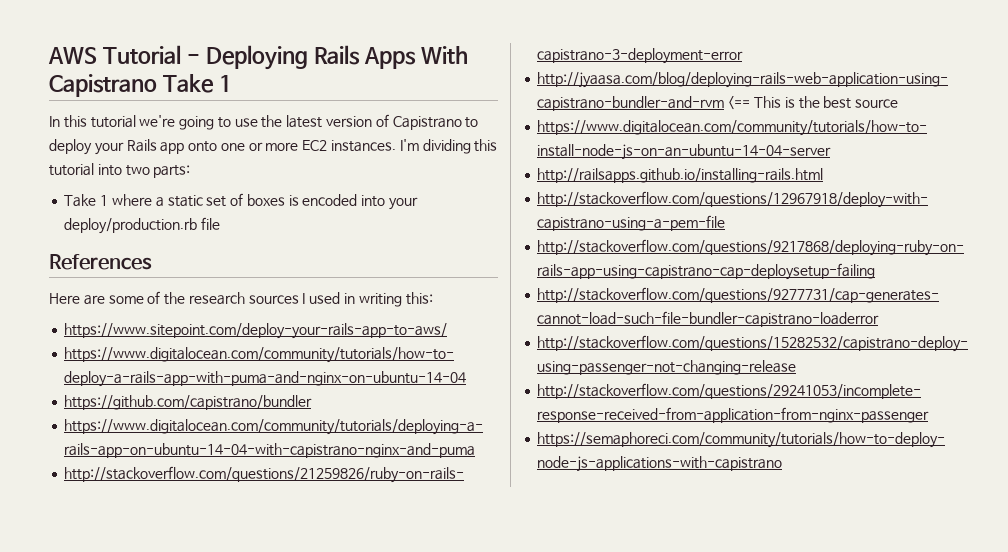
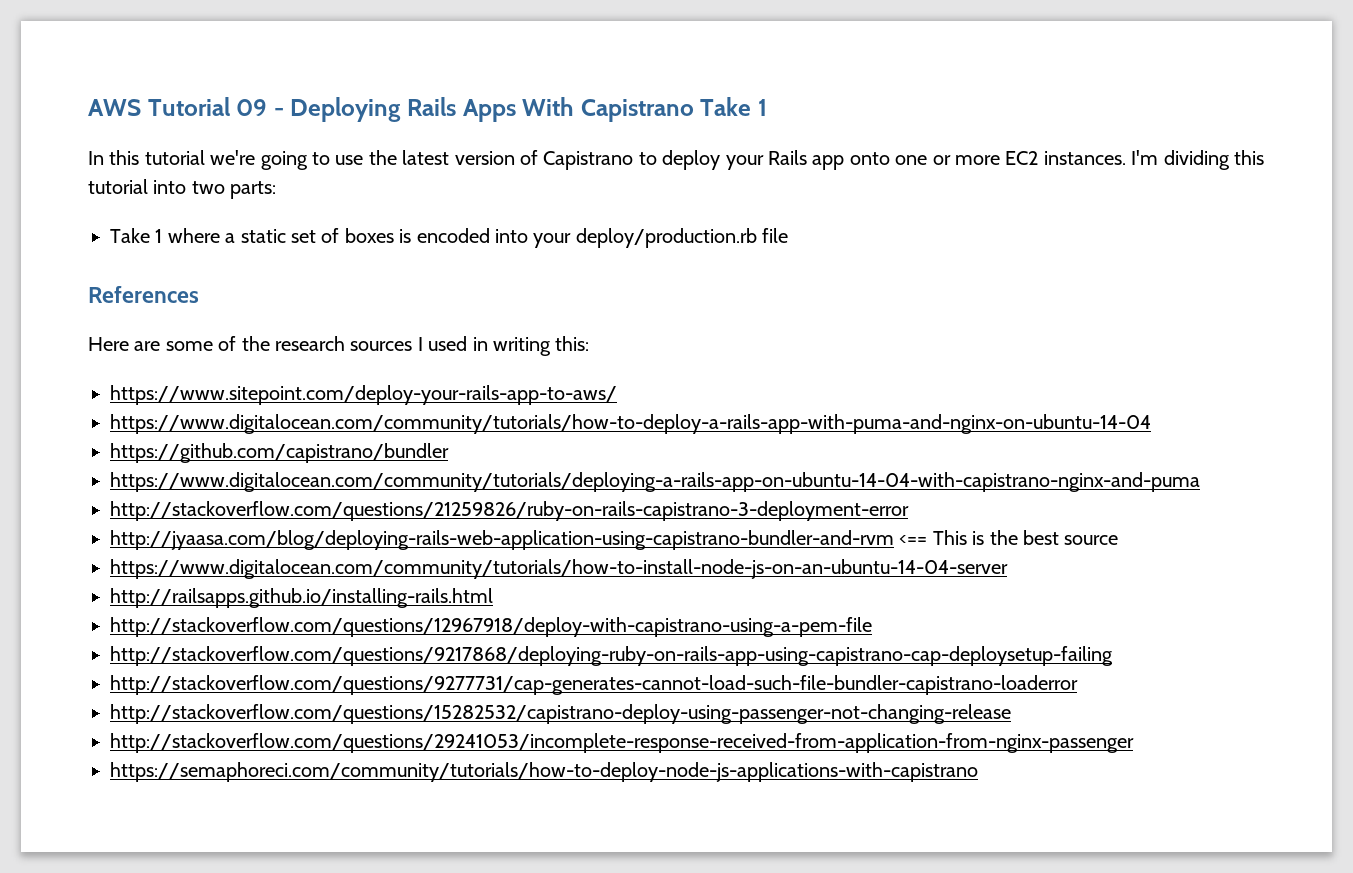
(181, 54) none -> [236,99,268,116] 09

